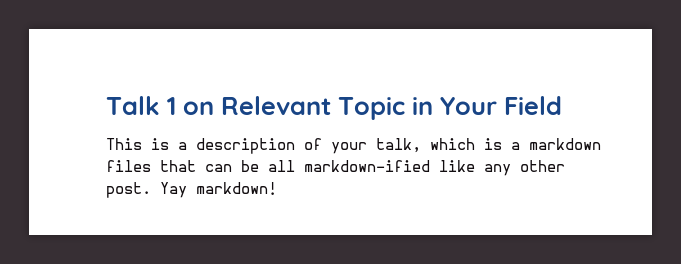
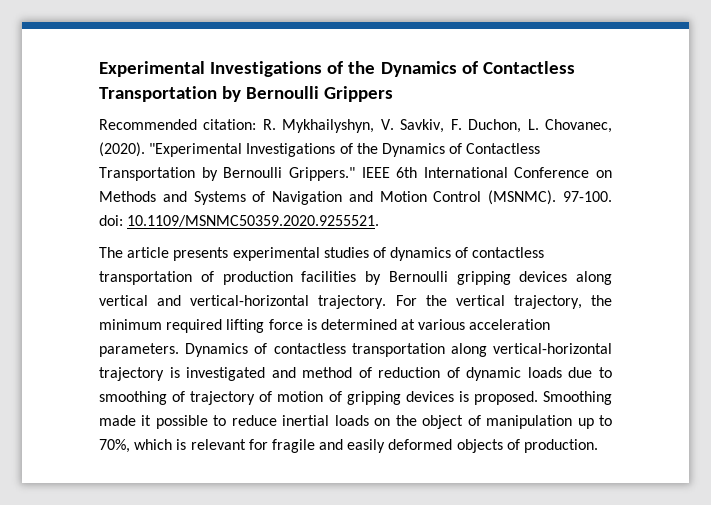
[106,96,562,120] [106,138,601,154] [106,160,565,176] [106,182,277,198] Talk 1 on Relevant Topic in Your Field // This is a description of your talk, which is a markdown files that can be all markdown-ified like any other post. Yay markdown! -> [99,61,575,77] [99,86,394,102] [99,119,613,133] [99,142,541,157] [99,167,612,181] [99,190,612,205] [99,215,380,227] [99,247,545,261] [99,271,612,285] [99,295,612,309] [99,319,551,333] [99,343,612,357] [99,367,612,381] [99,391,612,405] [99,415,612,429] [99,439,599,453] Experimental Investigations of the Dynamics of Contactless Transportation by Bernoulli Grippers // Recommended citation: R. Mykhailyshyn, V. Savkiv, F. Duchon, L. Chovanec, (2020). "Experimental Investigations of the Dynamics of Contactless Transportation by Bernoulli Grippers." IEEE 6th International Conference on Methods and Systems of Navigation and Motion Control (MSNMC). 97-100. doi: 10.1109/MSNMC50359.2020.9255521. // The article presents experimental studies of dynamics of contactless transportation of production facilities by Bernoulli gripping devices along vertical and vertical-horizontal trajectory. For the vertical trajectory, the minimum required lifting force is determined at various acceleration parameters. Dynamics of contactless transportation along vertical-horizontal trajectory is investigated and method of reduction of dynamic loads due to smoothing of trajectory of motion of gripping devices is proposed. Smoothing made it possible to reduce inertial loads on the object of manipulation up to 70%, which is relevant for fragile and easily deformed objects of production.

